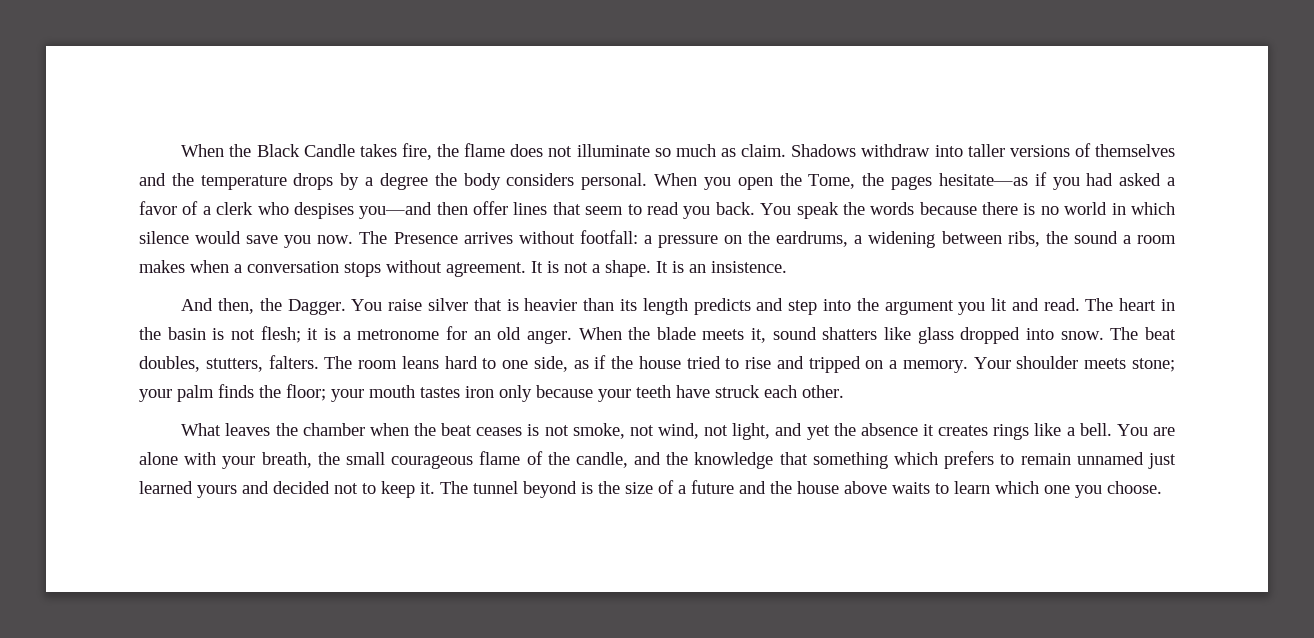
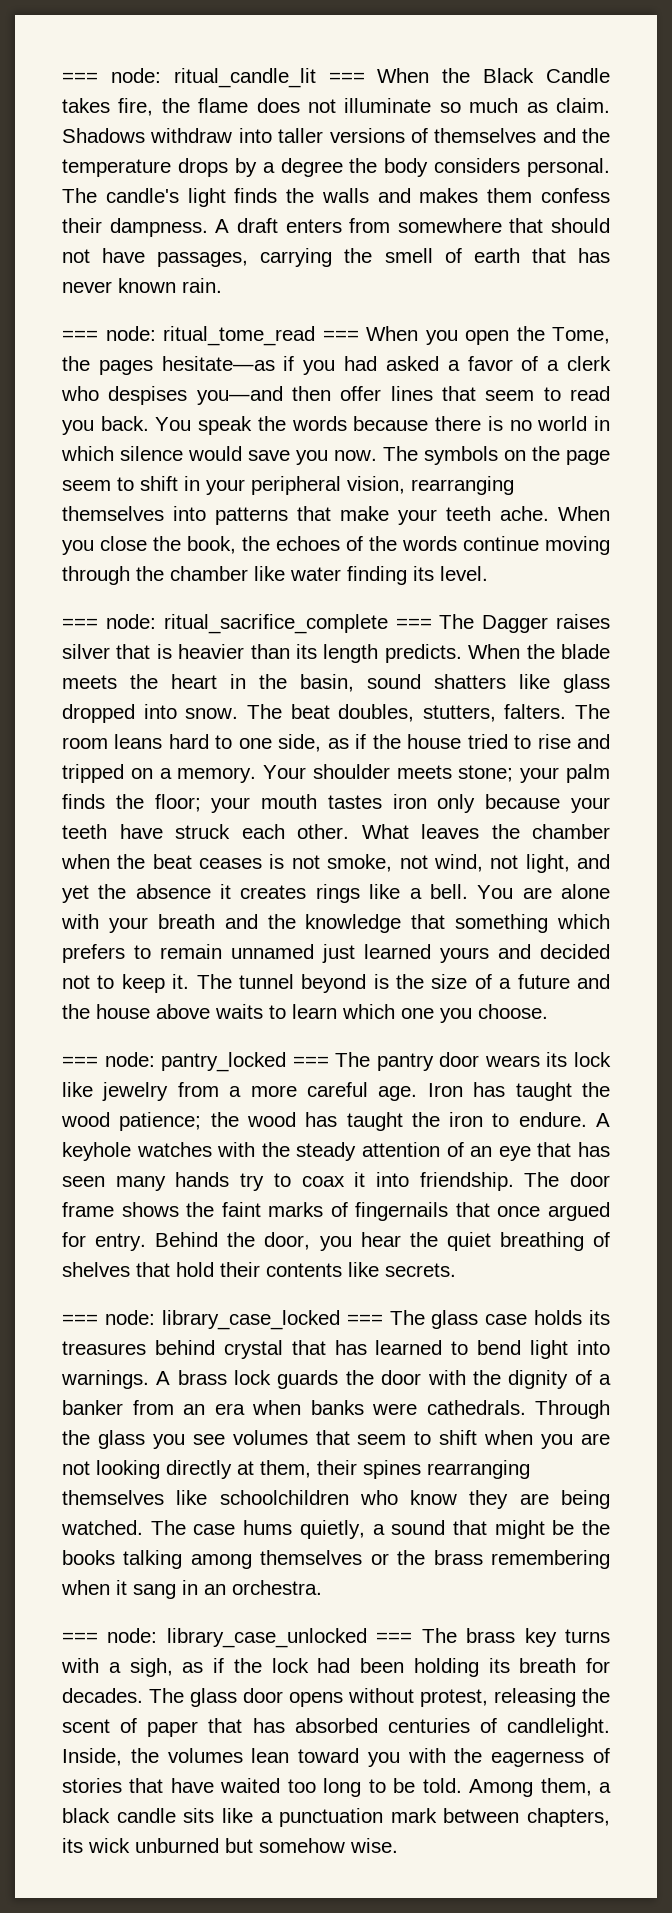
(181, 150) none -> [62,68,365,88] === node: ritual_candle_lit ===
(648, 181) none -> [62,188,610,207] [62,218,610,237] [62,248,610,267] [62,278,222,293] [62,326,359,346] The candle's light finds the walls and makes them confess their dampness. A draft enters from somewhere that should not have passages, carrying the smell of earth that has never known rain. // === node: ritual_tome_read ===
[393,230,1177,248] [139,260,787,277] [181,298,423,315] Presence arrives without footfall: a pressure on the eardrums, a widening between ribs, the sound a room makes when a conversation stops without agreement. It is not a shape. It is an insistence. // And then, the Dagger. You raise -> [424,446,610,465] [62,476,514,495] [62,506,610,525] [62,536,610,555] [62,566,488,585] [62,614,610,634] symbols on the page seem to shift in your peripheral vision, rearranging themselves into patterns that make your teeth ache. When you close the book, the echoes of the words continue moving through the chamber like water finding its level. // === node: ritual_sacrifice_complete === The Dagger raises
[693,298,1176,315] [139,326,767,344] predicts and step into the argument you lit and read. The heart in the basin is not flesh; it is a metronome for an old anger. When the blade meets it, -> [384,644,610,663] [62,674,354,692] predicts. When the blade meets the heart in the basin,
(844, 391) // -> (349, 831) none
[261,451,628,469] breath, the small courageous flame of the candle, -> [157,914,215,929] breath
(1162, 487) none -> [62,1052,611,1072] [62,1082,610,1101] [61,1112,610,1131] [62,1142,611,1161] [62,1172,610,1191] [62,1202,610,1221] [62,1232,611,1251] [62,1262,456,1277] [62,1310,610,1330] [62,1340,611,1359] [61,1370,612,1389] [62,1400,610,1419] [62,1430,611,1449] [62,1460,530,1479] [62,1490,610,1509] [61,1520,610,1539] [62,1550,610,1569] [61,1580,322,1599] [62,1628,611,1648] [61,1658,610,1677] [62,1688,610,1707] [62,1718,610,1737] [62,1748,610,1767] [62,1778,611,1797] [62,1808,610,1827] [62,1838,398,1853] // === node: pantry_locked === The pantry door wears its lock like jewelry from a more careful age. Iron has taught the wood patience; the wood has taught the iron to endure. A keyhole watches with the steady attention of an eye that has seen many hands try to coax it into friendship. The door frame shows the faint marks of fingernails that once argued for entry. Behind the door, you hear the quiet breathing of shelves that hold their contents like secrets. // === node: library_case_locked === The glass case holds its treasures behind crystal that has learned to bend light into warnings. A brass lock guards the door with the dignity of a banker from an era when banks were cathedrals. Through the glass you see volumes that seem to shift when you are not looking directly at them, their spines rearranging themselves like schoolchildren who know they are being watched. The case hums quietly, a sound that might be the books talking among themselves or the brass remembering when it sang in an orchestra. // === node: library_case_unlocked === The brass key turns with a sigh, as if the lock had been holding its breath for decades. The glass door opens without protest, releasing the scent of paper that has absorbed centuries of candlelight. Inside, the volumes lean toward you with the eagerness of stories that have waited too long to be told. Among them, a black candle sits like a punctuation mark between chapters, its wick unburned but somehow wise.

